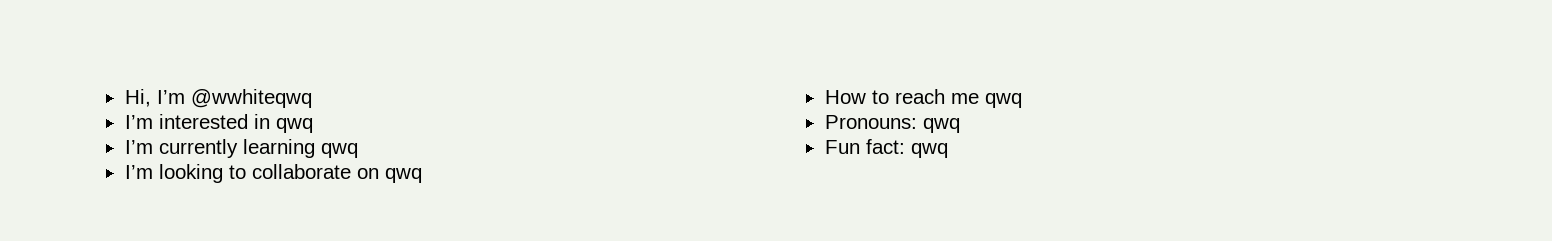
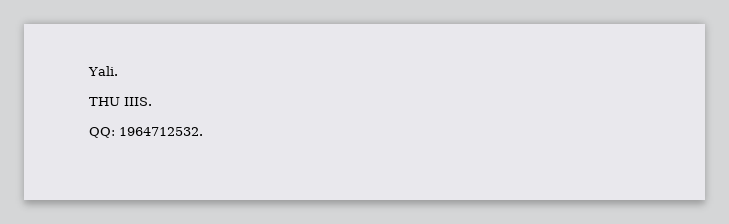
[124,89,312,108] [124,114,313,133] [124,139,358,158] [124,164,422,183] [824,89,1022,108] [824,115,960,133] [824,139,948,158] Hi, I’m @wwhiteqwq // I’m interested in qwq // I’m currently learning qwq // I’m looking to collaborate on qwq // How to reach me qwq // Pronouns: qwq // Fun fact: qwq -> [88,66,118,76] [89,97,152,106] [89,127,203,138] Yali. // THU IIIS. // QQ: 1964712532.

